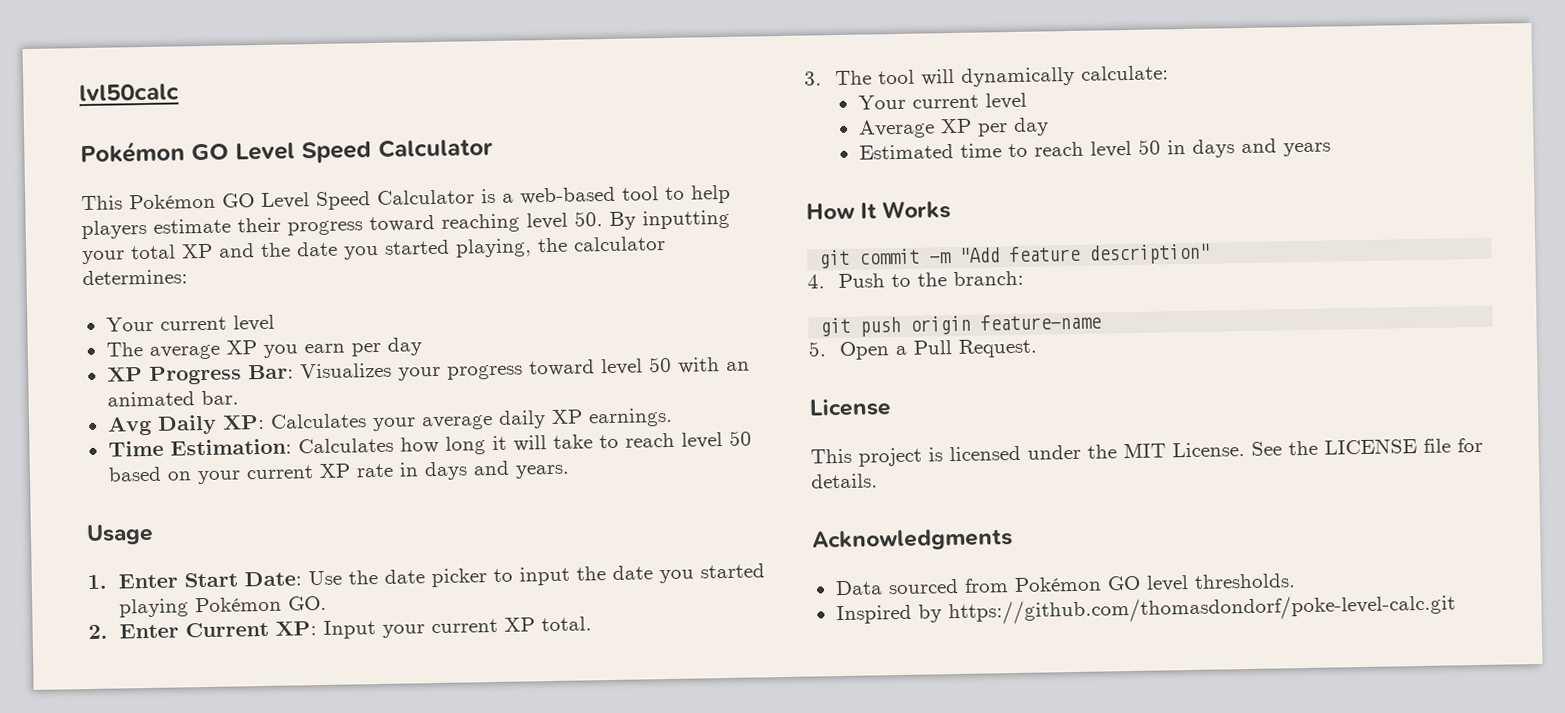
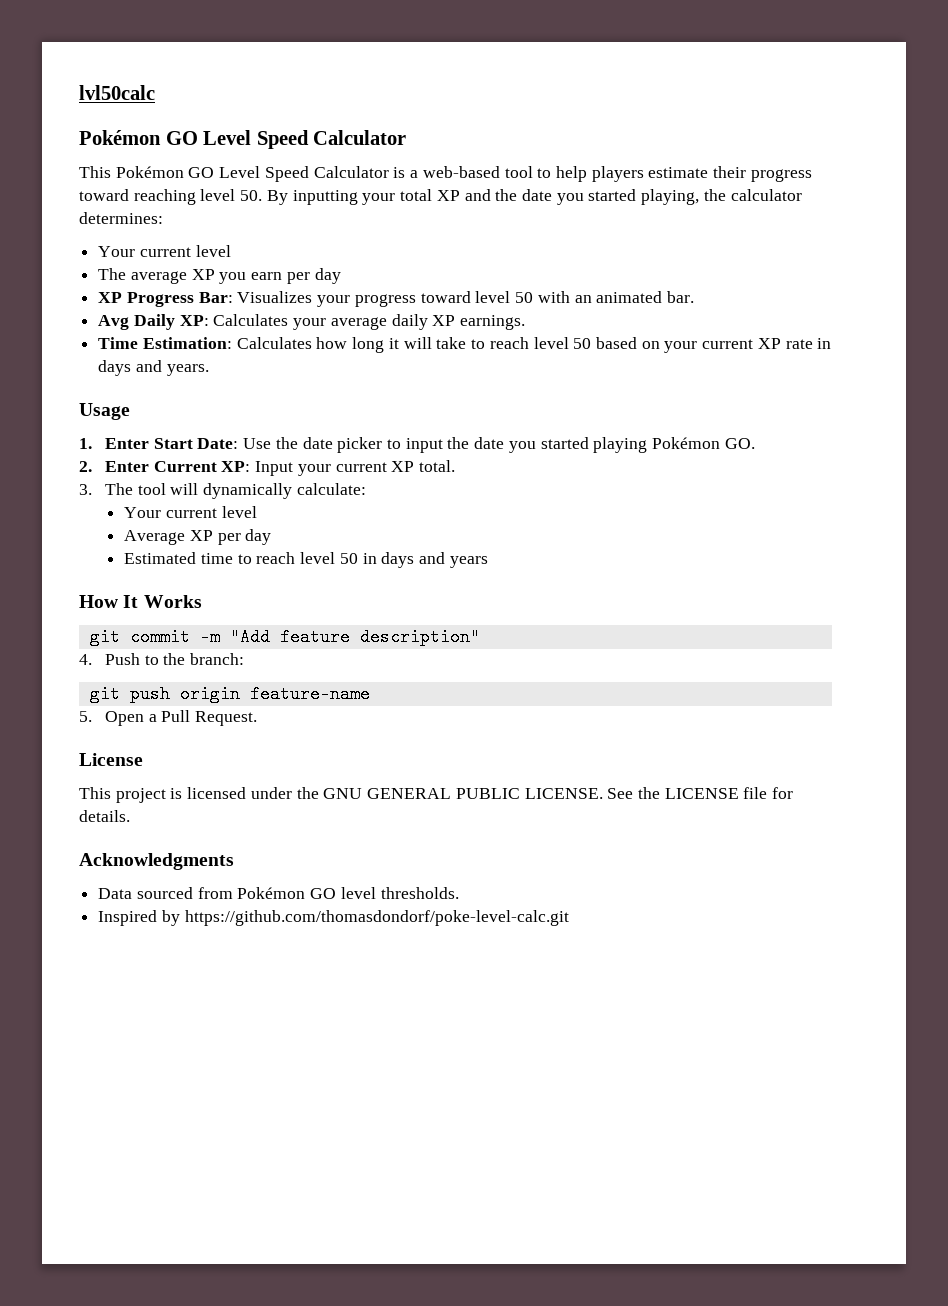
[1123,442,1245,459] MIT License. -> [323,788,603,799] GNU GENERAL PUBLIC LICENSE.

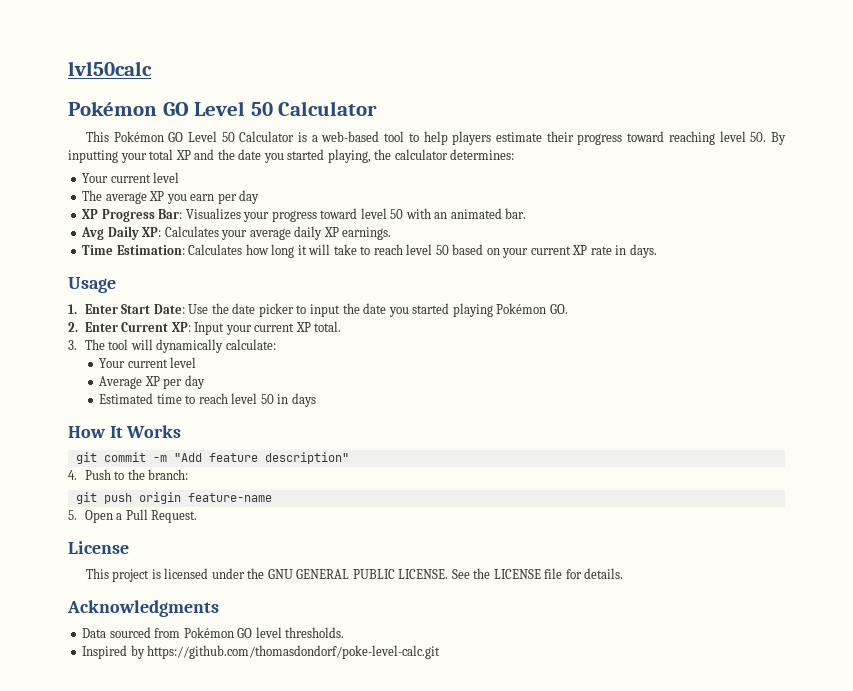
[256,130,309,149] Speed -> [250,102,273,116] 50
[264,166,309,182] Speed -> [221,132,235,142] 50
[98,360,209,376] days and years. -> [629,244,657,258] days.
[418,552,488,568] and years -> (316, 400) none

